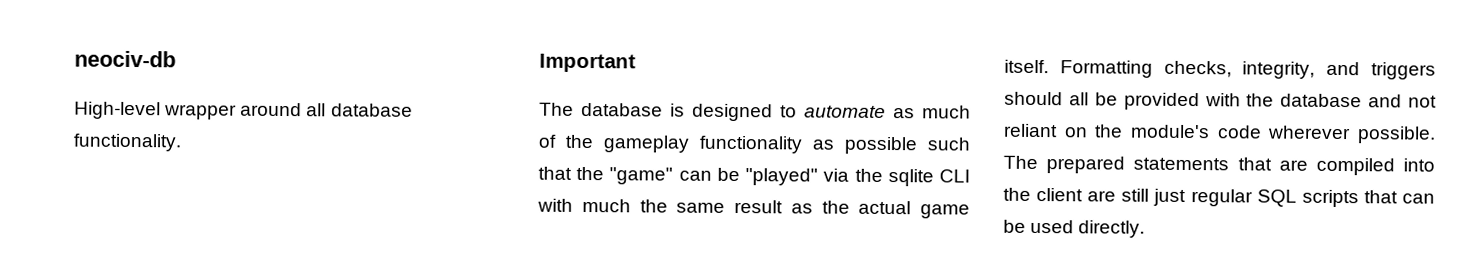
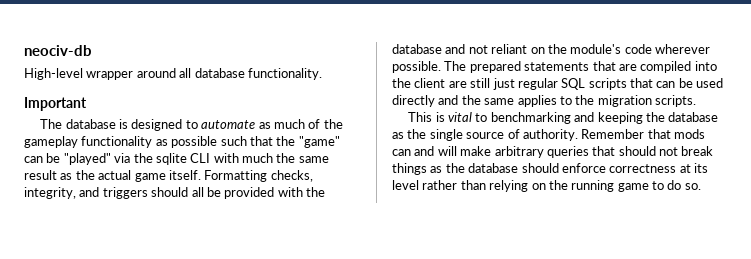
[1078,220,1146,238] directly. -> [392,95,696,107] [408,112,719,124] [392,129,705,141] [392,146,714,158] [392,163,708,175] [392,180,701,192] directly and the same applies to the migration scripts. // This is vital to benchmarking and keeping the database as the single source of authority. Remember that mods can and will make arbitrary queries that should not break things as the database should enforce correctness at its level rather than relying on the running game to do so.

